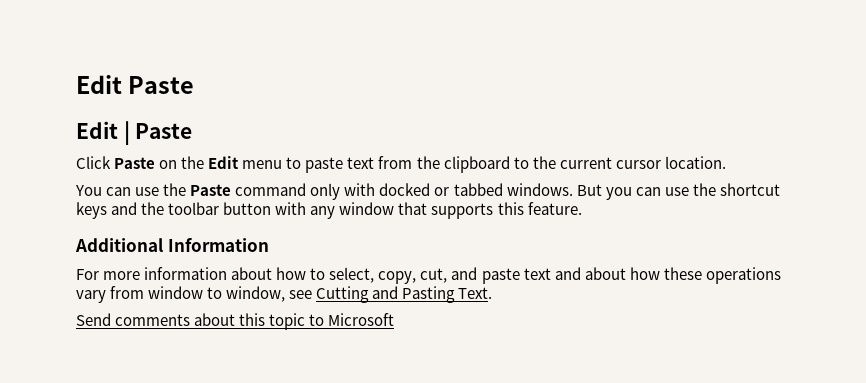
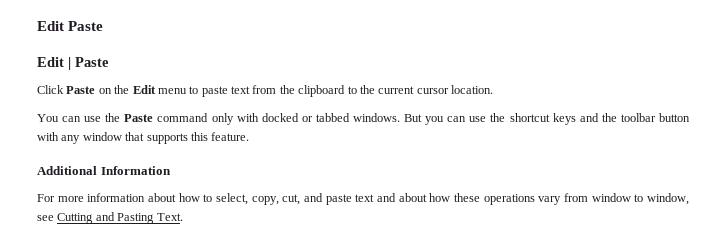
[76,313,395,330] // Send comments about this topic to Microsoft -> (183, 217) none

